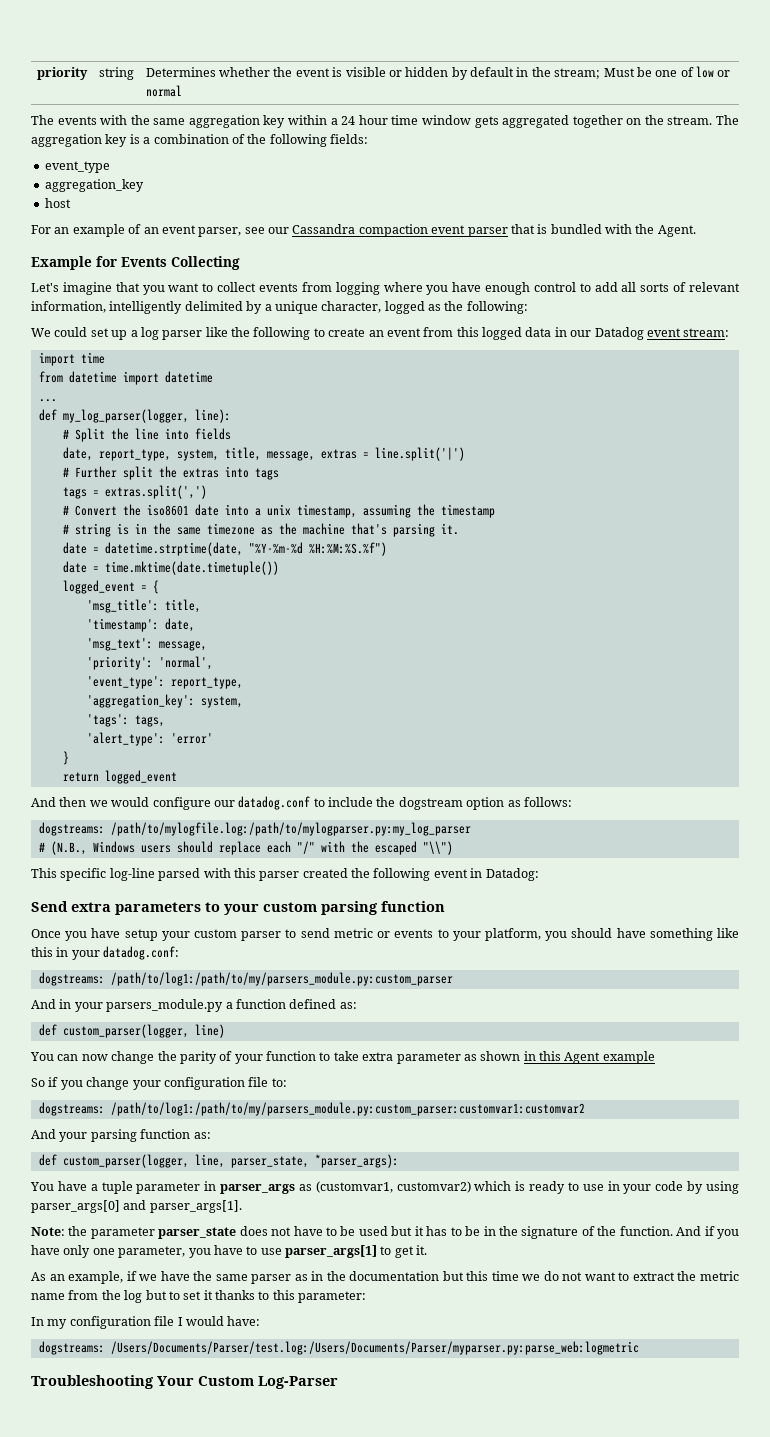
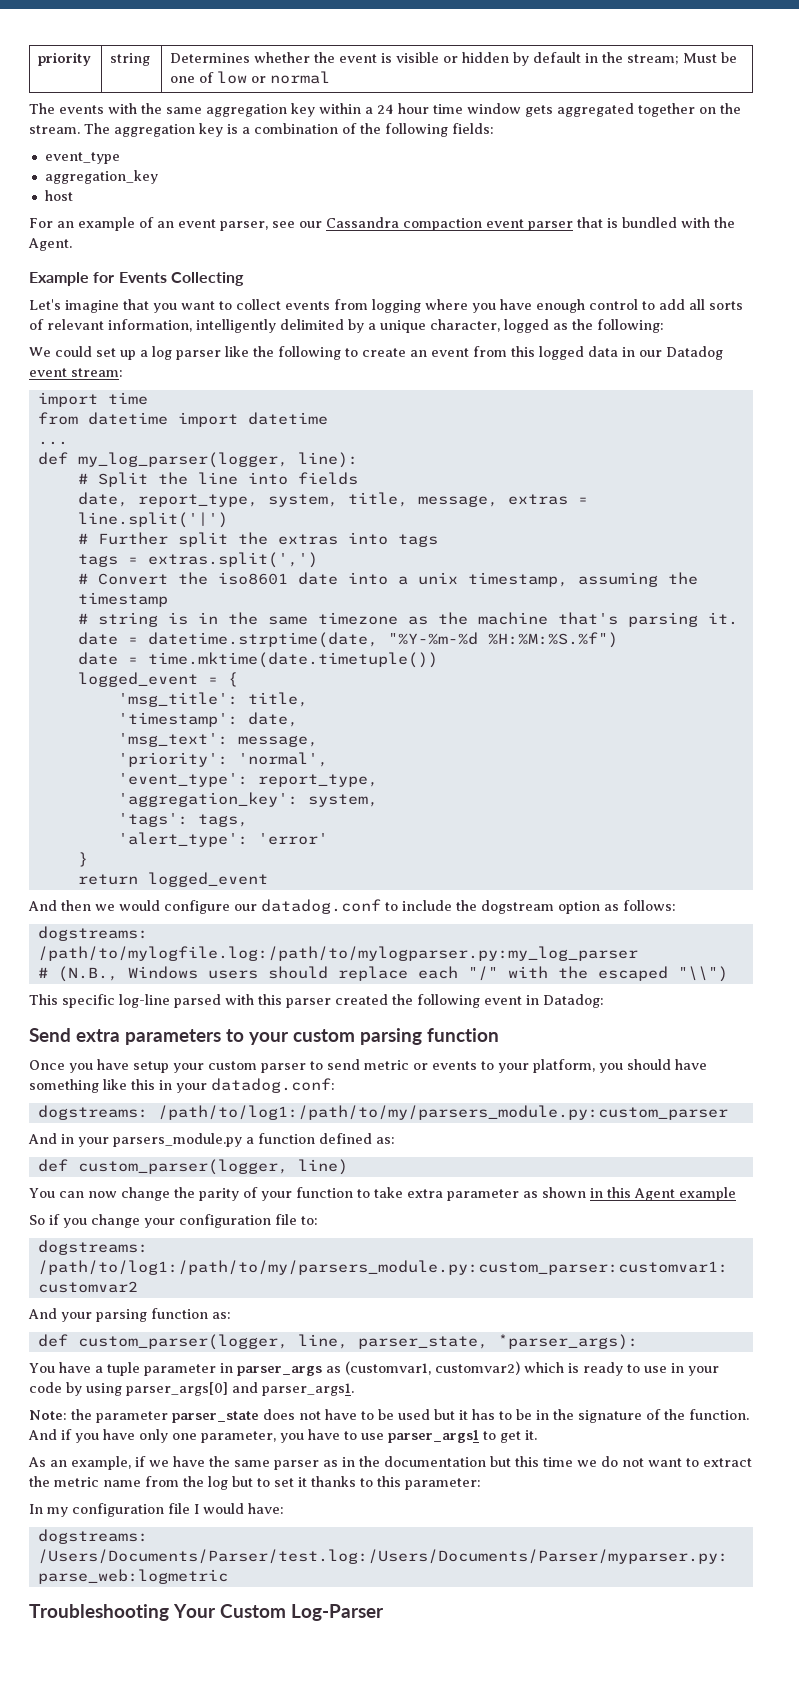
[149,1200,242,1213] parser_args[1]. -> [262,1383,354,1396] parser_args1.
[285,1245,377,1258] parser_args[1] -> [388,1430,479,1443] parser_args1

